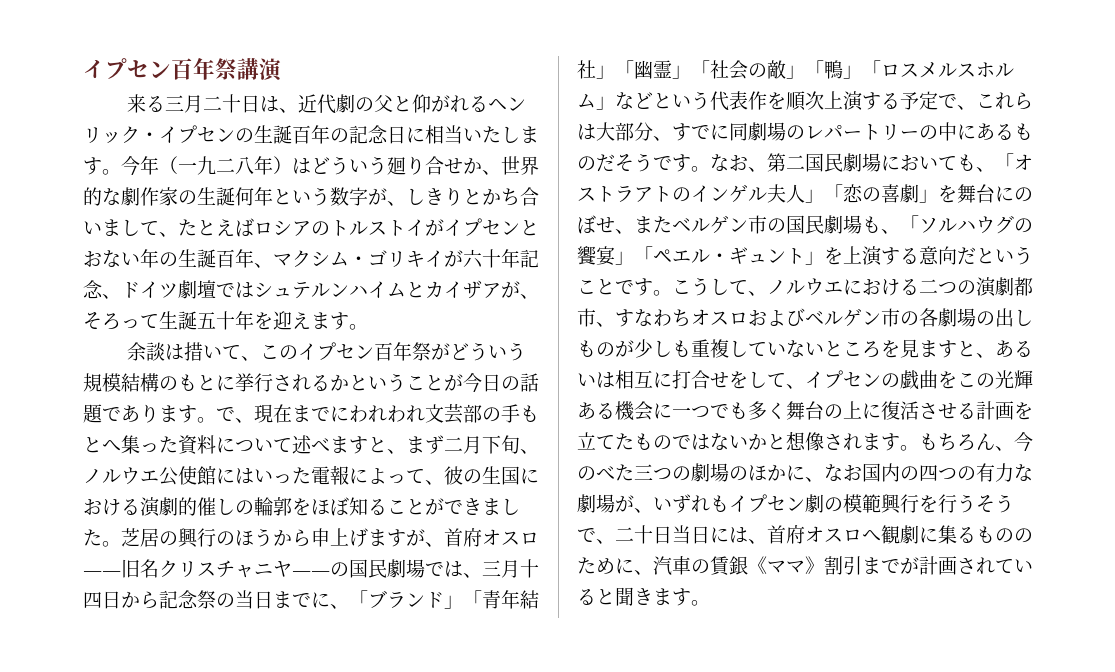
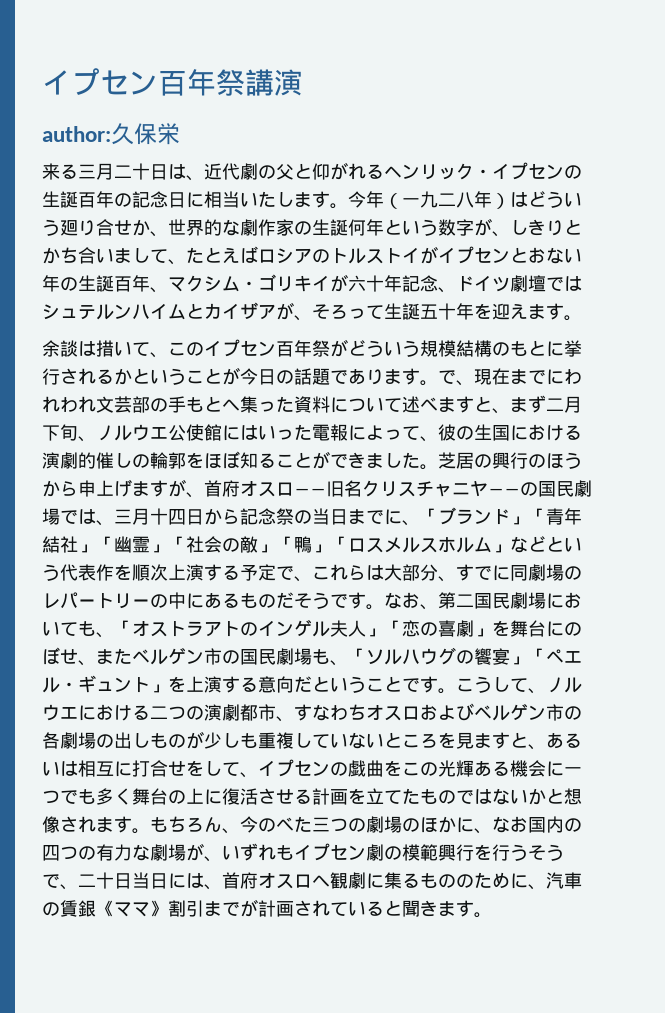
(284, 70) none -> [42,123,180,145] // author:久保栄

